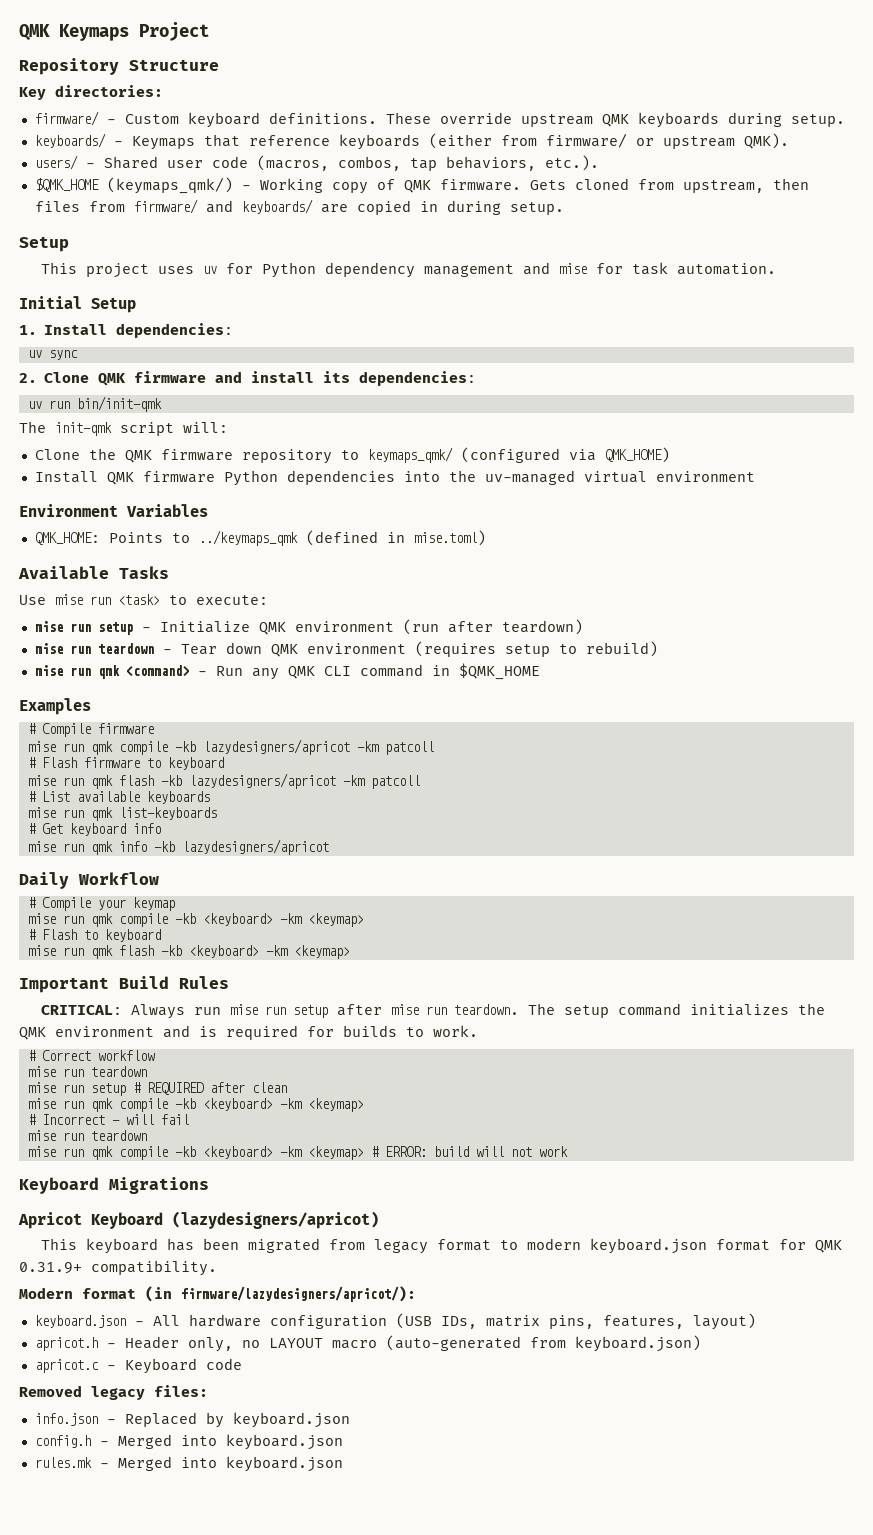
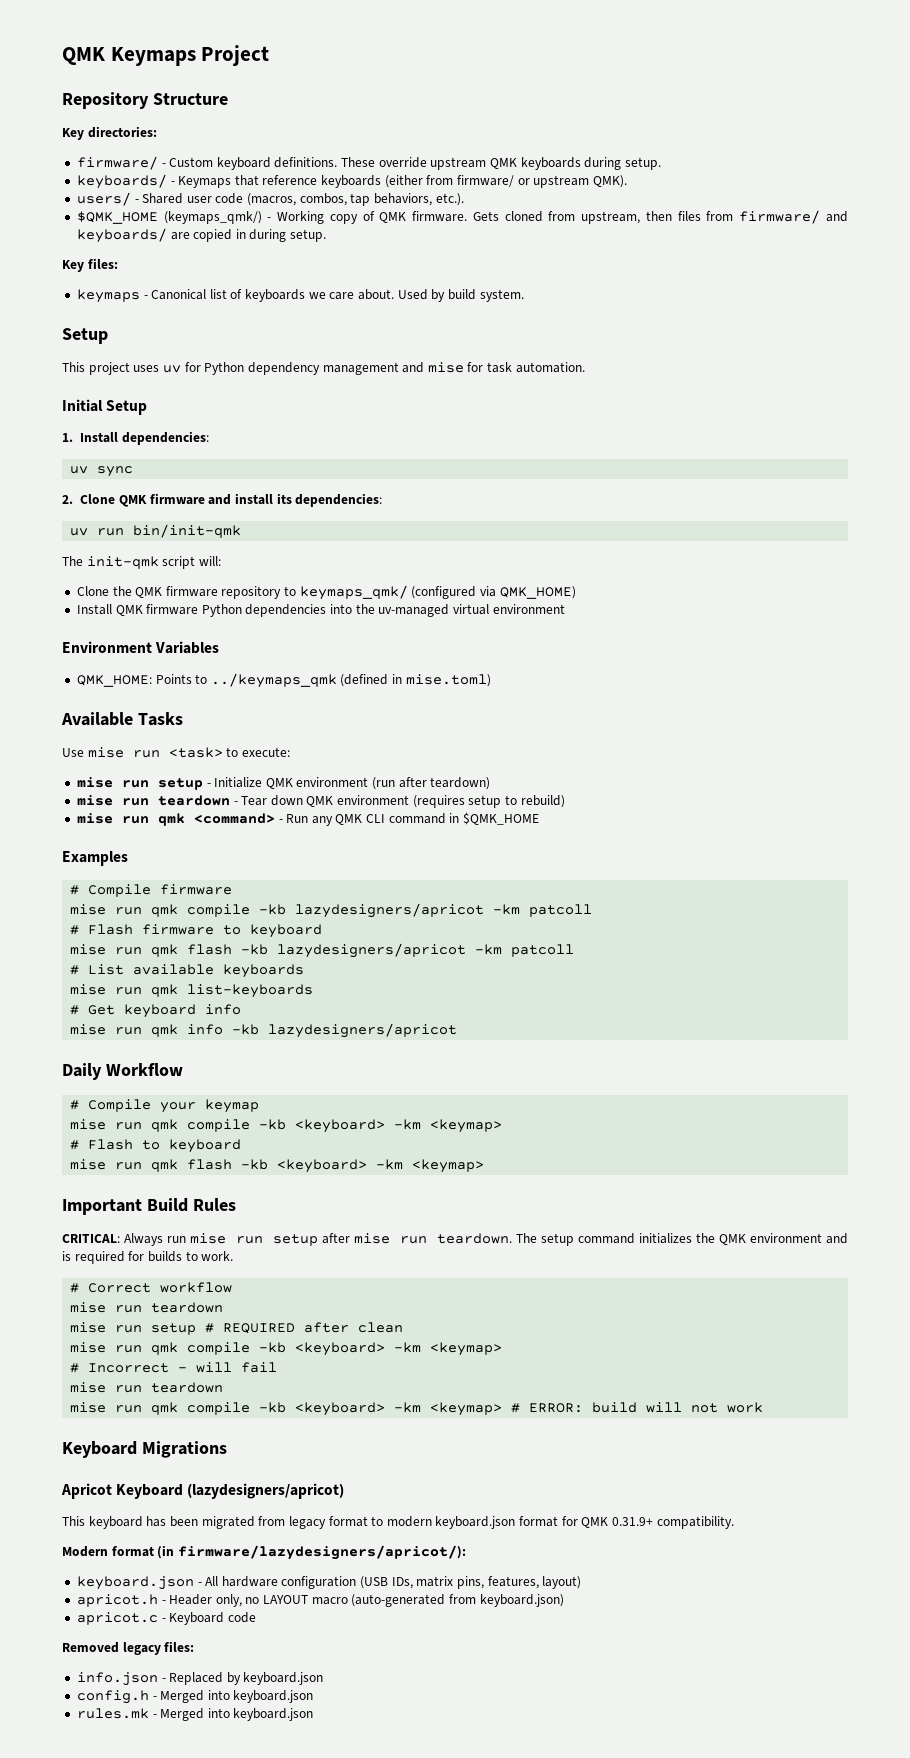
(564, 208) none -> [62,258,118,272] [76,289,524,303] // Key files: // keymaps - Canonical list of keyboards we care about. Used by build system.

